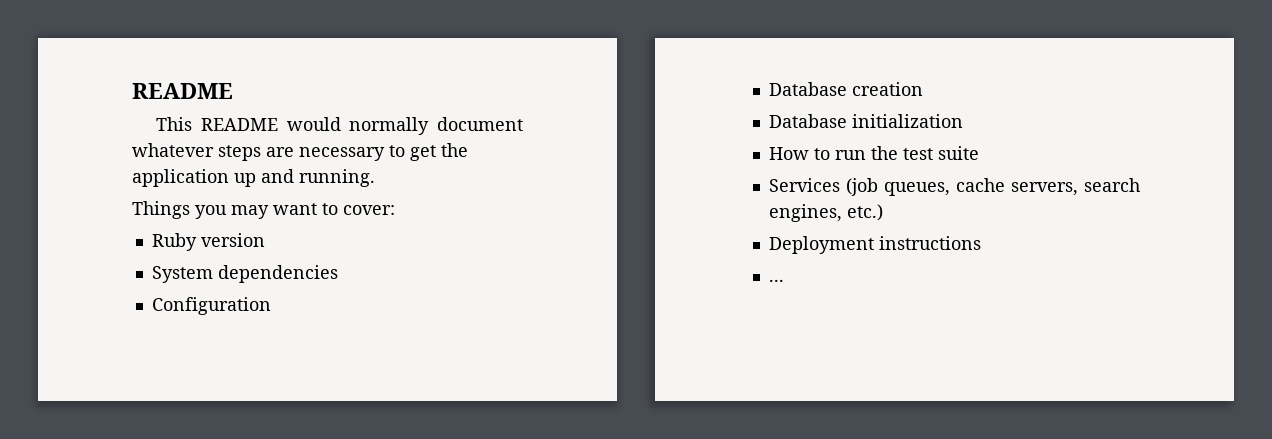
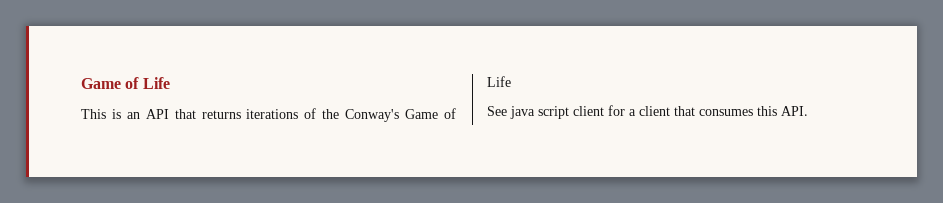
[132,83,233,99] [156,117,523,135] [132,143,468,161] [132,169,375,187] [132,201,395,219] [151,233,265,251] [151,265,338,283] [151,297,271,315] [768,82,923,96] [768,114,963,128] [768,146,979,160] [768,178,1140,196] [768,204,883,222] [768,236,981,254] [768,279,784,282] README // This README would normally document whatever steps are necessary to get the application up and running. // Things you may want to cover: // Ruby version // System dependencies // Configuration // Database creation // Database initialization // How to run the test suite // Services (job queues, cache servers, search engines, etc.) // Deployment instructions // ... -> [81,77,170,89] [81,108,457,122] [487,76,511,87] [487,105,808,119] Game of Life // This is an API that returns iterations of the Conway's Game of Life // See java script client for a client that consumes this API.

